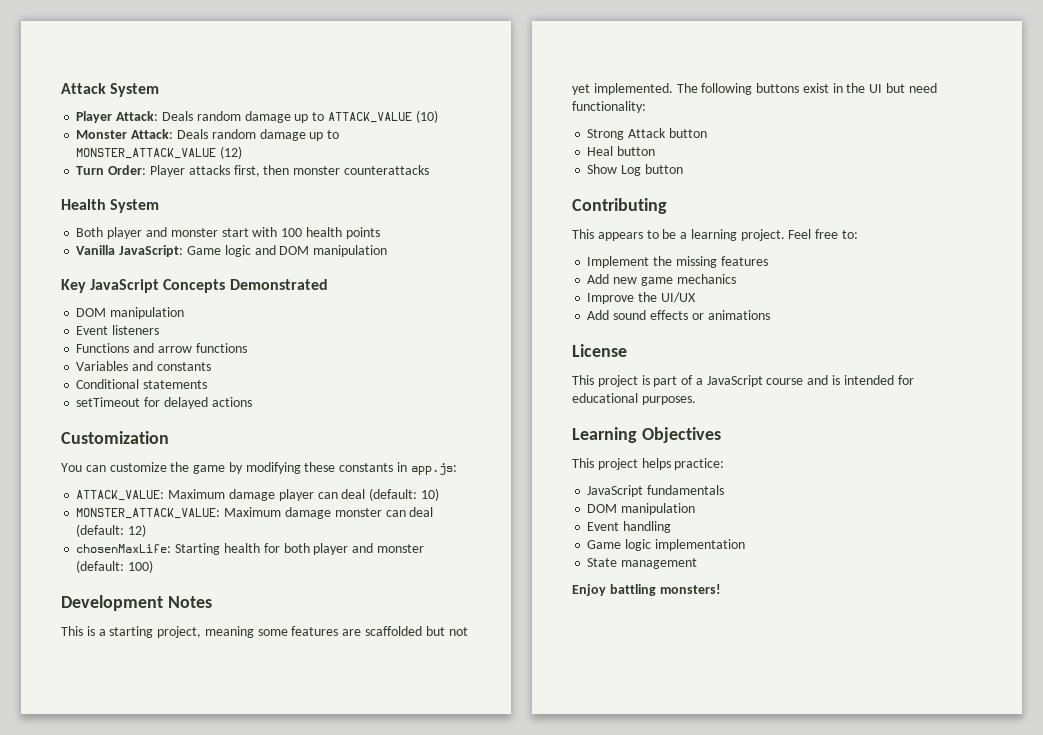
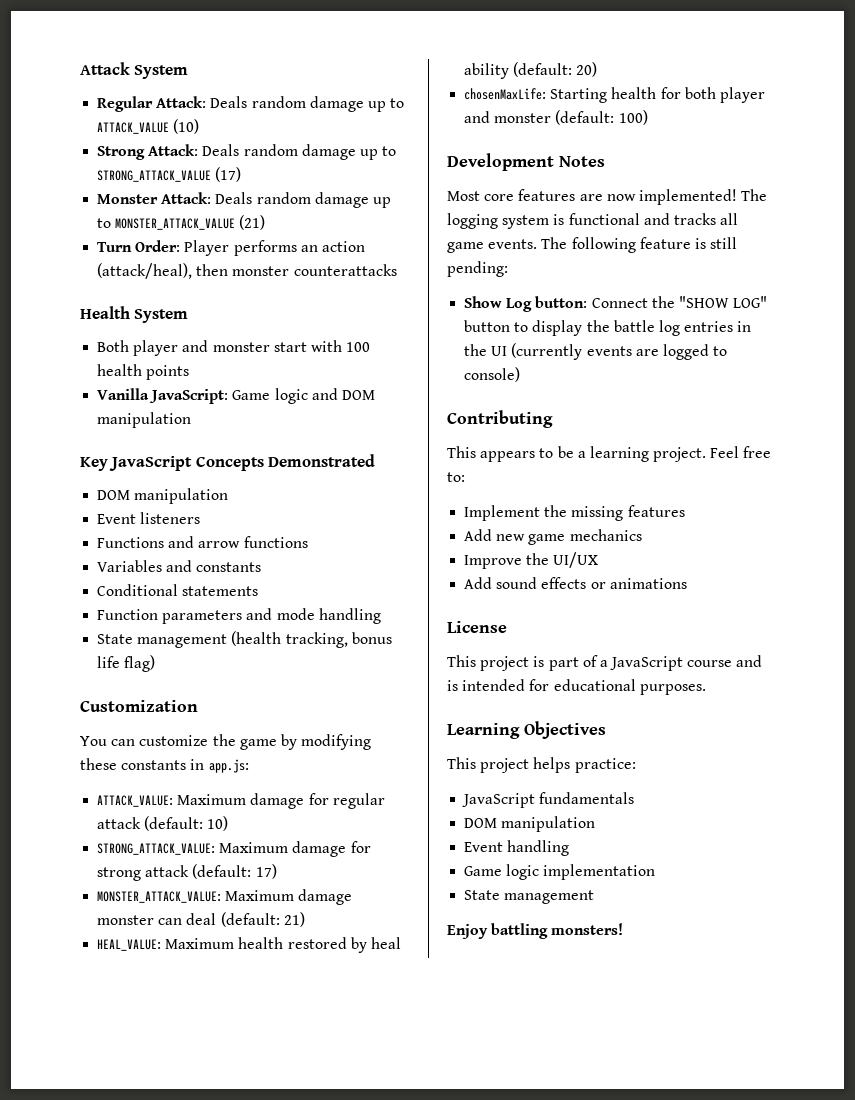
[76,111,113,123] Player -> [97,96,154,112] Regular
(438, 116) none -> [97,144,397,160] [97,167,242,182] // Strong Attack: Deals random damage up to STRONG_ATTACK_VALUE (17)
[220,146,243,159] (12) -> [239,215,266,230] (21)
[188,165,260,177] attacks first, -> [233,240,365,256] [97,263,193,279] performs an action (attack/heal),
[76,397,252,409] setTimeout for delayed actions -> [97,608,381,624] [97,631,392,648] [97,655,156,672] Function parameters and mode handling // State management (health tracking, bonus life flag)
[278,489,366,501] player can deal -> [308,793,385,809] [97,817,142,829] for regular attack
(439, 494) none -> [97,841,371,857] [97,864,277,881] // STRONG_ATTACK_VALUE: Maximum damage for strong attack (default: 17)
[128,524,147,537] 12) -> [283,912,305,927] [97,937,401,953] [464,62,598,79] 21) // HEAL_VALUE: Maximum health restored by heal ability (default: 20)
[61,626,468,638] [572,83,937,95] [572,101,646,113] [587,128,707,140] [587,146,656,156] [587,164,683,176] This is a starting project, meaning some features are scaffolded but not yet implemented. The following buttons exist in the UI but need functionality: // Strong Attack button // Heal button // Show Log button -> [447,189,768,205] [447,213,739,229] [447,237,738,253] [447,261,508,277] [464,296,768,312] [464,320,752,336] [464,343,728,360] [464,367,521,382] Most core features are now implemented! The logging system is functional and tracks all game events. The following feature is still pending: // Show Log button: Connect the "SHOW LOG" button to display the battle log entries in the UI (currently events are logged to console)

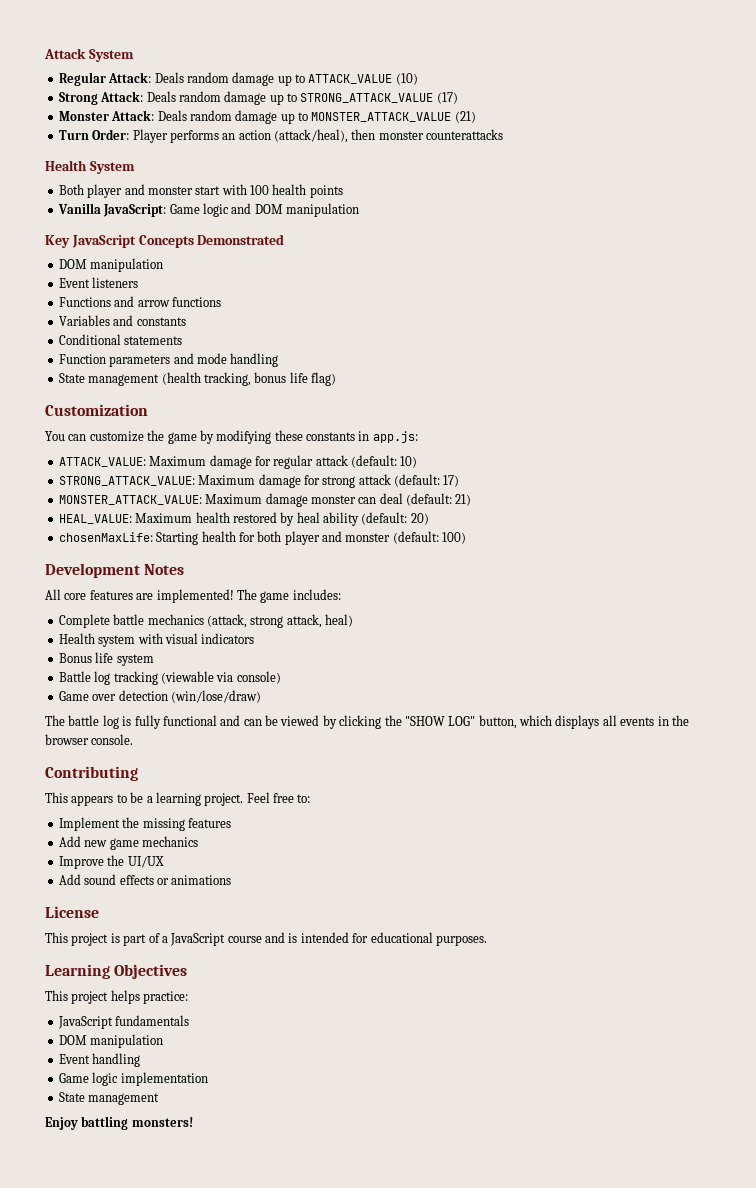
[447,191,480,201] Most -> [45,589,61,600] All
[606,194,636,201] now -> (154, 596) none
[447,213,739,229] [447,237,738,253] [447,261,508,277] [464,296,768,312] [464,320,752,336] [464,343,728,360] [464,367,521,382] logging system is functional and tracks all game events. The following feature is still pending: // Show Log button: Connect the "SHOW LOG" button to display the battle log entries in the UI (currently events are logged to console) -> [260,589,341,603] [58,614,353,628] [58,633,255,647] [58,652,154,666] [58,671,281,685] [58,690,261,703] [45,715,689,729] [45,734,134,745] game includes: // Complete battle mechanics (attack, strong attack, heal) // Health system with visual indicators // Bonus life system // Battle log tracking (viewable via console) // Game over detection (win/lose/draw) // The battle log is fully functional and can be viewed by clicking the "SHOW LOG" button, which displays all events in the browser console.

